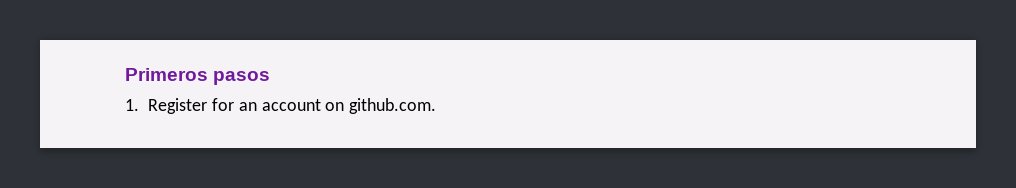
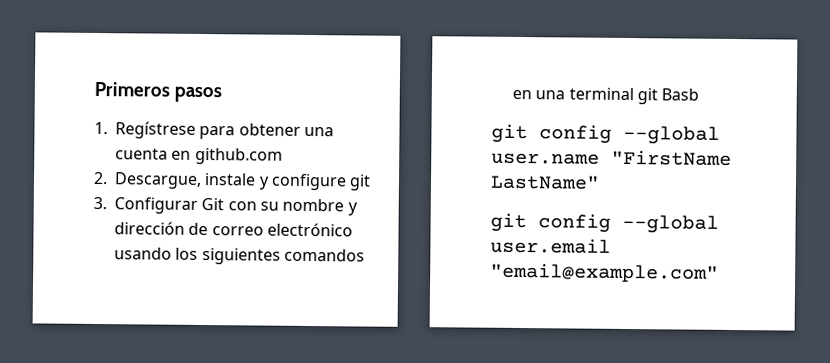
[148,98,436,114] Register for an account on github.com. -> [115,121,334,140] [115,147,283,165] [93,171,372,191] [93,196,358,216] [114,221,353,237] [114,247,365,265] [512,87,700,105] [491,123,720,145] [491,149,732,166] [490,174,600,190] [490,212,719,234] [490,237,611,254] [490,262,719,283] Regístrese para obtener una cuenta en github.com // 2. Descargue, instale y configure git // 3. Configurar Git con su nombre y dirección de correo electrónico usando los siguientes comandos en una terminal git Basb // git config --global user.name "FirstName LastName" // git config --global user.email "email@example.com"

